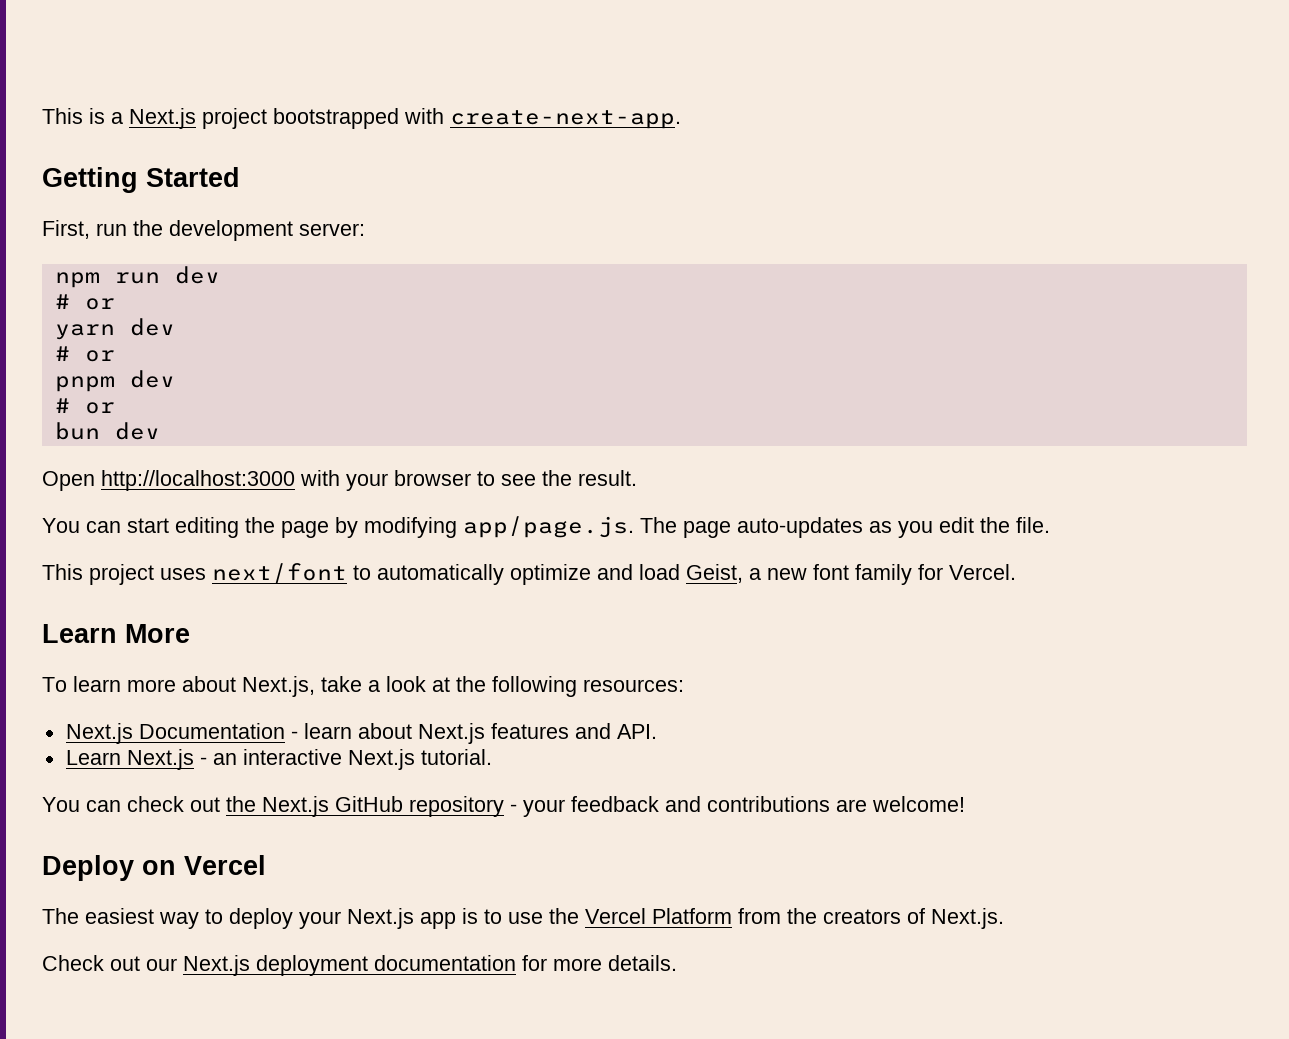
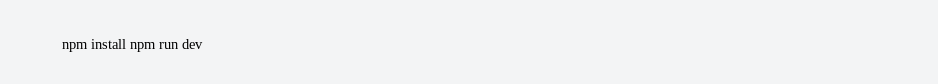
[42,108,681,129] [42,167,240,193] [42,220,365,241] [54,266,220,288] [54,294,115,310] [54,318,175,340] [54,346,115,362] [54,370,175,392] [54,398,115,414] [54,422,160,440] [42,470,637,491] [42,516,1050,538] [42,563,1016,585] [42,624,190,643] [42,676,684,697] [65,723,657,744] [65,749,492,770] [42,796,965,817] [42,855,266,881] [42,908,1004,929] [42,955,677,976] This is a Next.js project bootstrapped with create-next-app. // Getting Started // First, run the development server: // npm run dev // # or // yarn dev // # or // pnpm dev // # or // bun dev // Open http://localhost:3000 with your browser to see the result. // You can start editing the page by modifying app/page.js. The page auto-updates as you edit the file. // This project uses next/font to automatically optimize and load Geist, a new font family for Vercel. // Learn More // To learn more about Next.js, take a look at the following resources: // Next.js Documentation - learn about Next.js features and API. // Learn Next.js - an interactive Next.js tutorial. // You can check out the Next.js GitHub repository - your feedback and contributions are welcome! // Deploy on Vercel // The easiest way to deploy your Next.js app is to use the Vercel Platform from the creators of Next.js. // Check out our Next.js deployment documentation for more details. -> [62,39,203,52] npm install npm run dev

